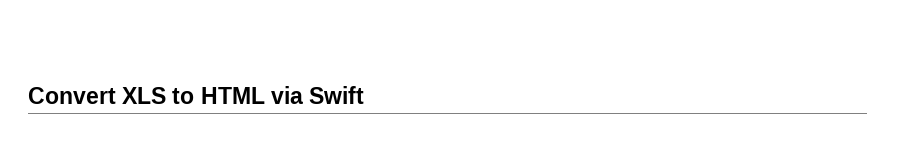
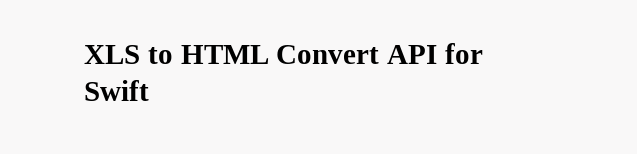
[28,87,116,104] Convert -> (84, 54) none
[270,86,303,104] via -> [276,43,484,64] Convert API for

